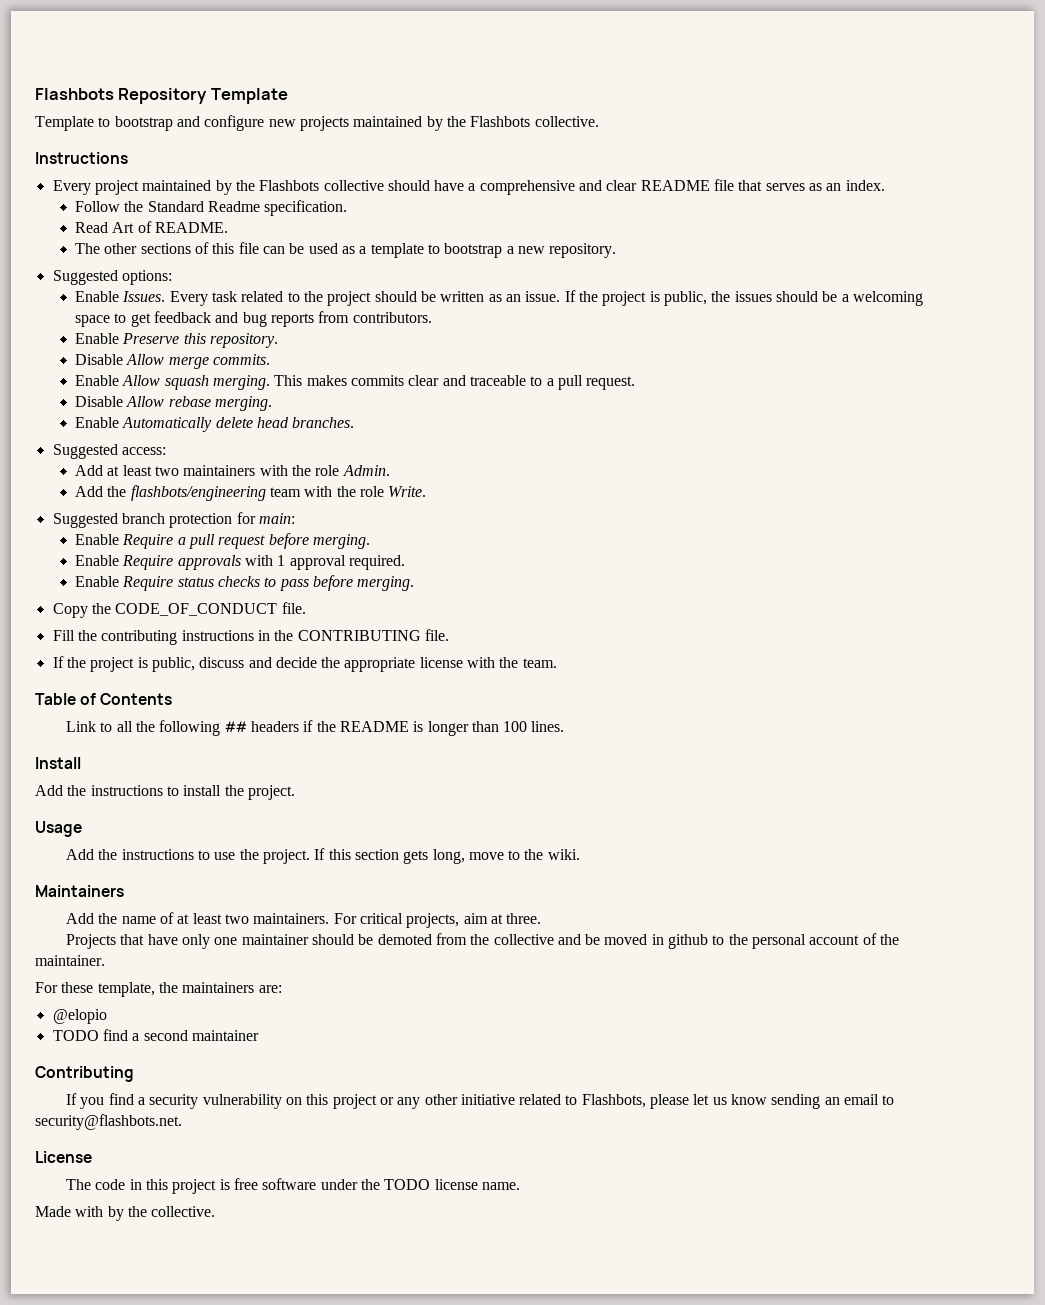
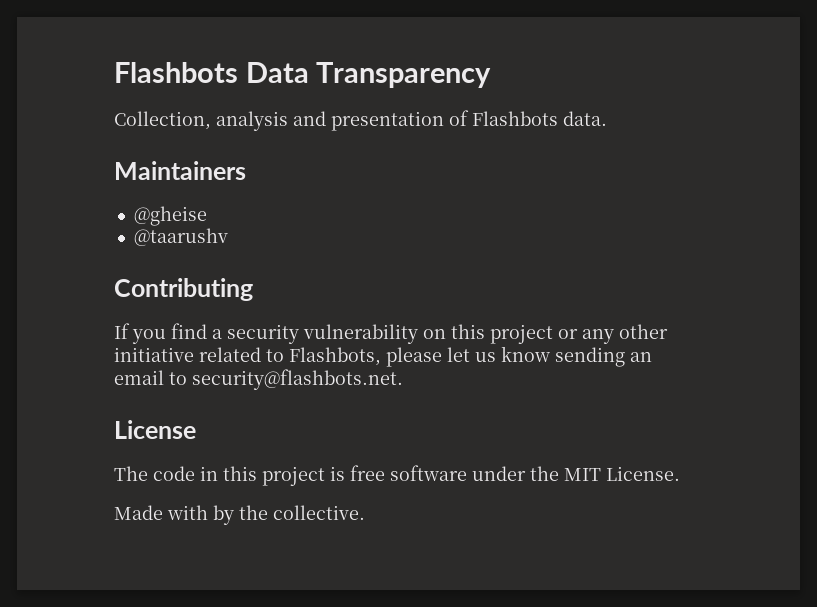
[35,88,288,104] [35,115,599,131] [35,152,128,164] [52,179,885,195] [75,200,348,216] [75,221,229,233] [75,242,617,258] [52,270,172,285] [75,290,923,306] [75,311,432,327] [75,333,279,348] [75,354,271,369] [75,375,636,390] [75,396,273,411] [75,417,355,432] [52,444,166,459] [75,465,390,476] [75,485,427,501] [52,512,295,528] [75,533,371,549] [75,555,406,570] [75,575,415,591] [52,602,306,618] [52,629,449,645] [52,656,557,672] [35,693,173,705] [66,720,565,736] [35,757,81,769] [35,785,295,800] [35,821,82,837] [66,848,580,864] [35,885,124,897] [66,912,542,928] [66,933,900,949] [35,955,105,966] [35,982,282,997] [52,1009,107,1024] [52,1029,259,1041] Flashbots Repository Template // Template to bootstrap and configure new projects maintained by the Flashbots collective. // Instructions // Every project maintained by the Flashbots collective should have a comprehensive and clear README file that serves as an index. // Follow the Standard Readme specification. // Read Art of README. // The other sections of this file can be used as a template to bootstrap a new repository. // Suggested options: // Enable Issues. Every task related to the project should be written as an issue. If the project is public, the issues should be a welcoming space to get feedback and bug reports from contributors. // Enable Preserve this repository. // Disable Allow merge commits. // Enable Allow squash merging. This makes commits clear and traceable to a pull request. // Disable Allow rebase merging. // Enable Automatically delete head branches. // Suggested access: // Add at least two maintainers with the role Admin. // Add the flashbots/engineering team with the role Write. // Suggested branch protection for main: // Enable Require a pull request before merging. // Enable Require approvals with 1 approval required. // Enable Require status checks to pass before merging. // Copy the CODE_OF_CONDUCT file. // Fill the contributing instructions in the CONTRIBUTING file. // If the project is public, discuss and decide the appropriate license with the team. // Table of Contents // Link to all the following ## headers if the README is longer than 100 lines. // Install // Add the instructions to install the project. // Usage // Add the instructions to use the project. If this section gets long, move to the wiki. // Maintainers // Add the name of at least two maintainers. For critical projects, aim at three. // Projects that have only one maintainer should be demoted from the collective and be moved in github to the personal account of the maintainer. // For these template, the maintainers are: // @elopio // TODO find a second maintainer -> [114,62,492,88] [114,110,607,131] [114,161,246,180] [133,206,207,226] [133,228,228,246] Flashbots Data Transparency // Collection, analysis and presentation of Flashbots data. // Maintainers // @gheise // @taarushv
[384,1179,520,1190] TODO license name. -> [564,466,680,481] MIT License.

